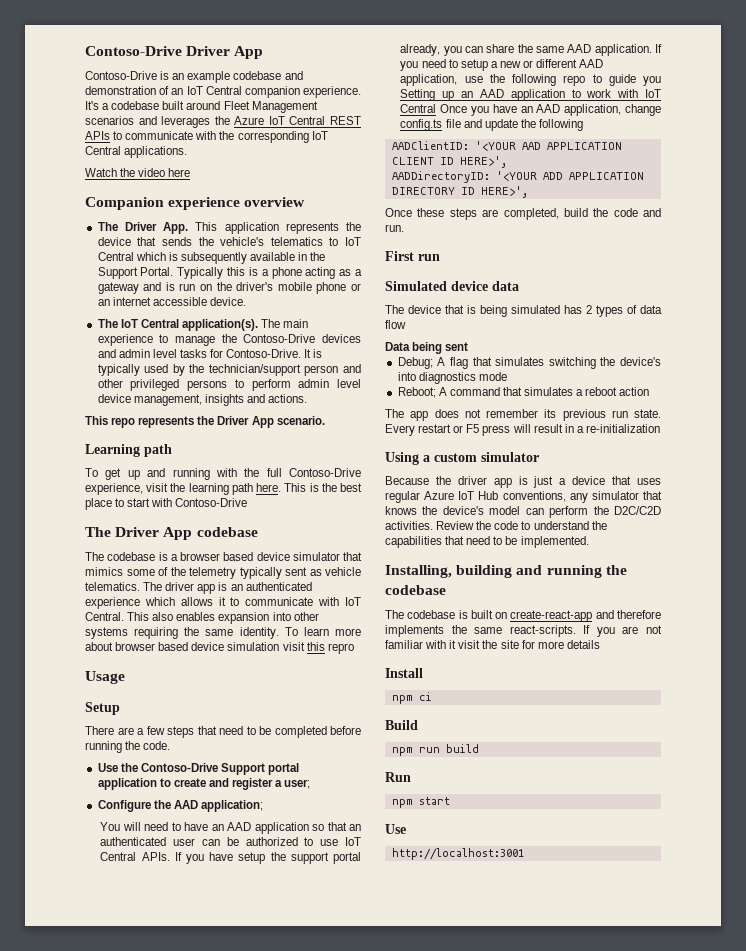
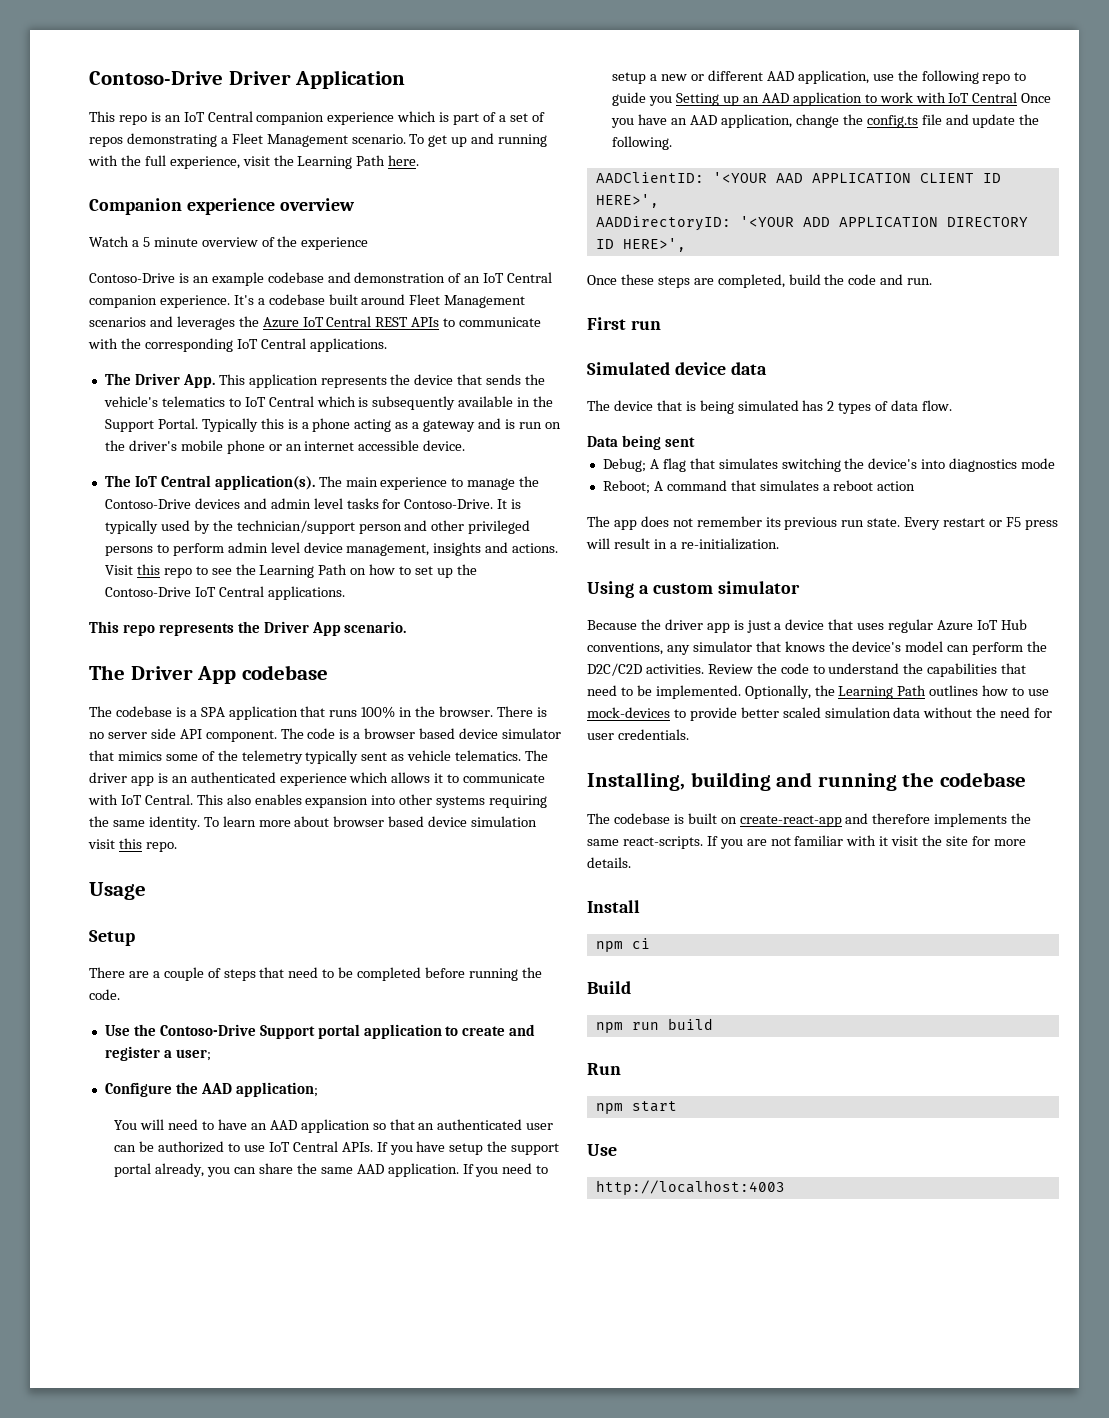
[234,46,264,59] App -> [295,70,406,89] [89,111,545,125] [89,133,548,147] [88,155,420,169] [89,198,355,215] [89,236,369,250] Application // This repo is an IoT Central companion experience which is part of a set of repos demonstrating a Fleet Management scenario. To get up and running with the full experience, visit the Learning Path here. // Companion experience overview // Watch a 5 minute overview of the experience
[85,168,191,177] [85,197,306,210] // Watch the video here // Companion experience overview -> (387, 345) none
(308, 398) none -> [104,564,477,578] [104,586,345,600] Visit this repo to see the Learning Path on how to set up the Contoso-Drive IoT Central applications.
[85,444,172,457] [85,468,361,480] [85,483,363,495] [85,498,248,510] // Learning path // To get up and running with the full Contoso-Drive experience, visit the learning path here. This is the best place to start with Contoso-Drive -> (407, 627) none
(178, 557) none -> [200,706,547,720] [89,728,361,742] SPA application that runs 100% in the browser. There is no server side API component. The code is a
[327,643,354,654] repro -> [145,842,177,852] repo.
[146,726,165,735] few -> [163,967,221,981] couple of
(661, 110) none -> [842,114,863,125] the
[538,119,583,131] following -> [612,136,673,150] following.
[385,320,406,329] flow -> [922,400,953,411] flow.
[585,424,660,433] re-initialization -> [680,538,779,550] re-initialization.
(589, 542) none -> [744,685,1050,699] [587,707,1053,721] [587,729,689,740] Optionally, the Learning Path outlines how to use mock-devices to provide better scaled simulation data without the need for user credentials.
[566,640,600,649] details -> [587,857,631,868] details.
[391,848,524,860] http://localhost:3001 -> [595,1180,785,1195] http://localhost:4003

